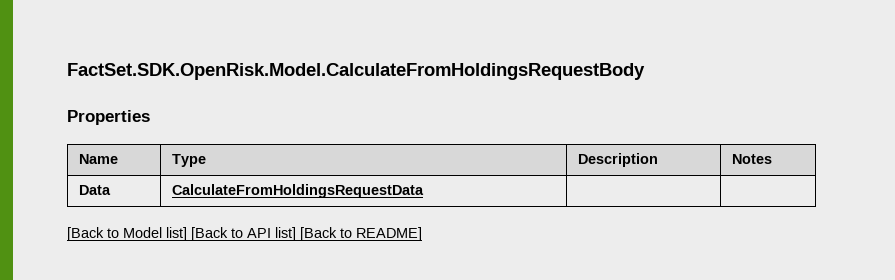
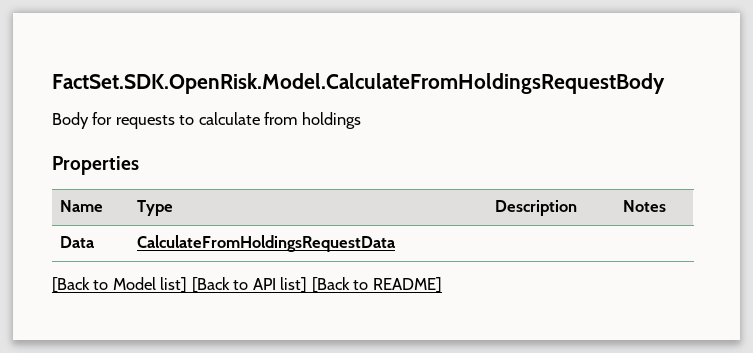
(645, 71) none -> [52,112,361,129] // Body for requests to calculate from holdings

